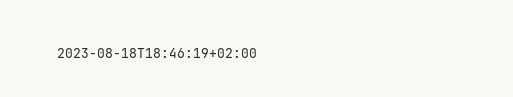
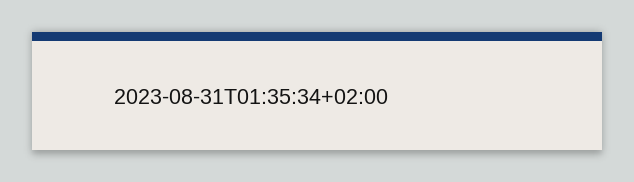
[57,48,257,58] 2023-08-18T18:46:19+02:00 -> [114,89,388,104] 2023-08-31T01:35:34+02:00

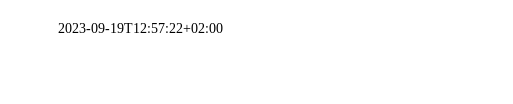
[114,89,388,104] 2023-08-31T01:35:34+02:00 -> [58,23,223,33] 2023-09-19T12:57:22+02:00

